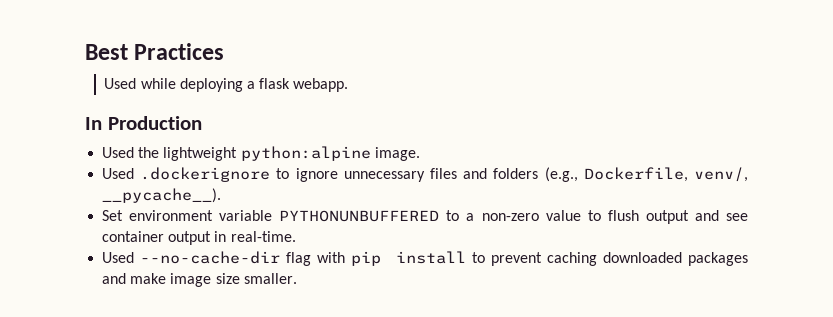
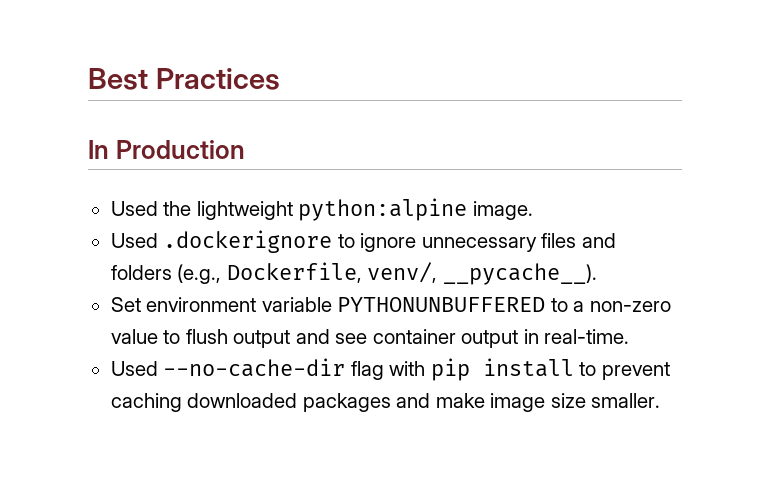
[104,78,349,92] // Used while deploying a flask webapp. -> (280, 79) none

